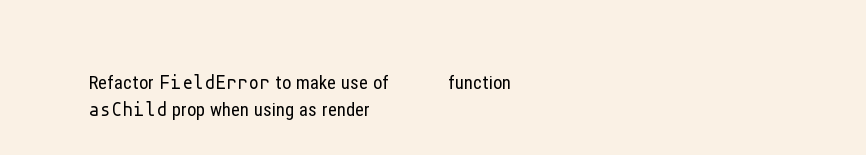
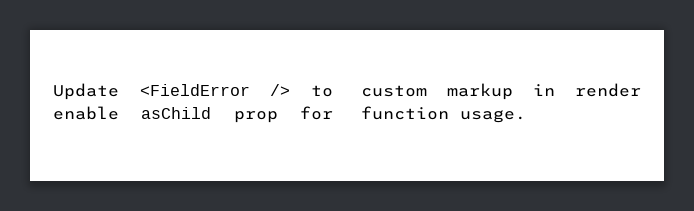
[89,74,389,89] [89,101,317,120] Refactor FieldError to make use of asChild prop when using as -> [53,83,333,100] [53,106,333,123] [361,83,555,100] Update <FieldError /> to enable asChild prop for custom markup in
(511, 81) none -> [460,110,526,123] usage.

